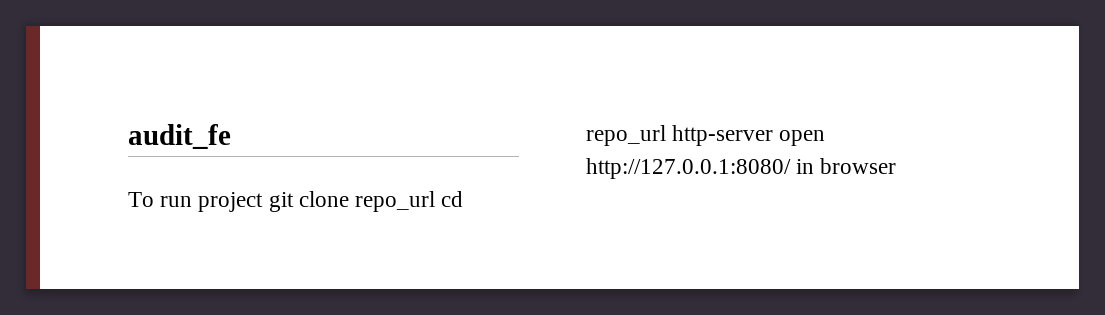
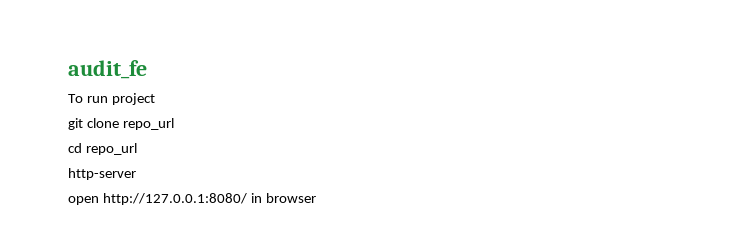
(264, 202) none -> (155, 99) //
(436, 201) none -> (174, 124) //
(666, 135) none -> (137, 149) //
(774, 135) none -> (136, 174) //

